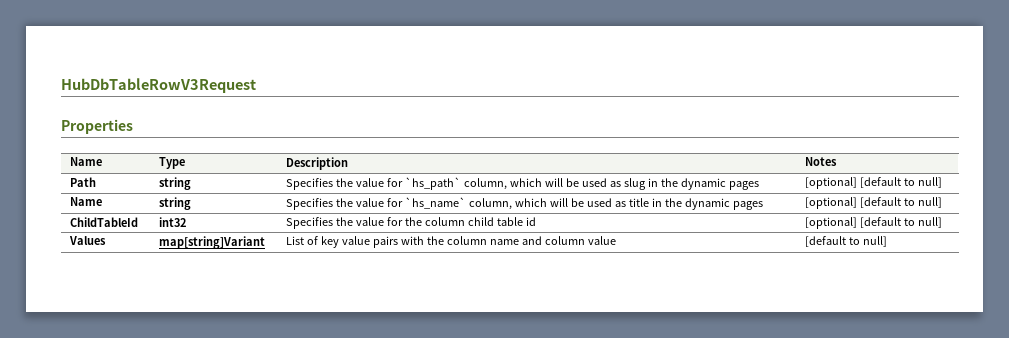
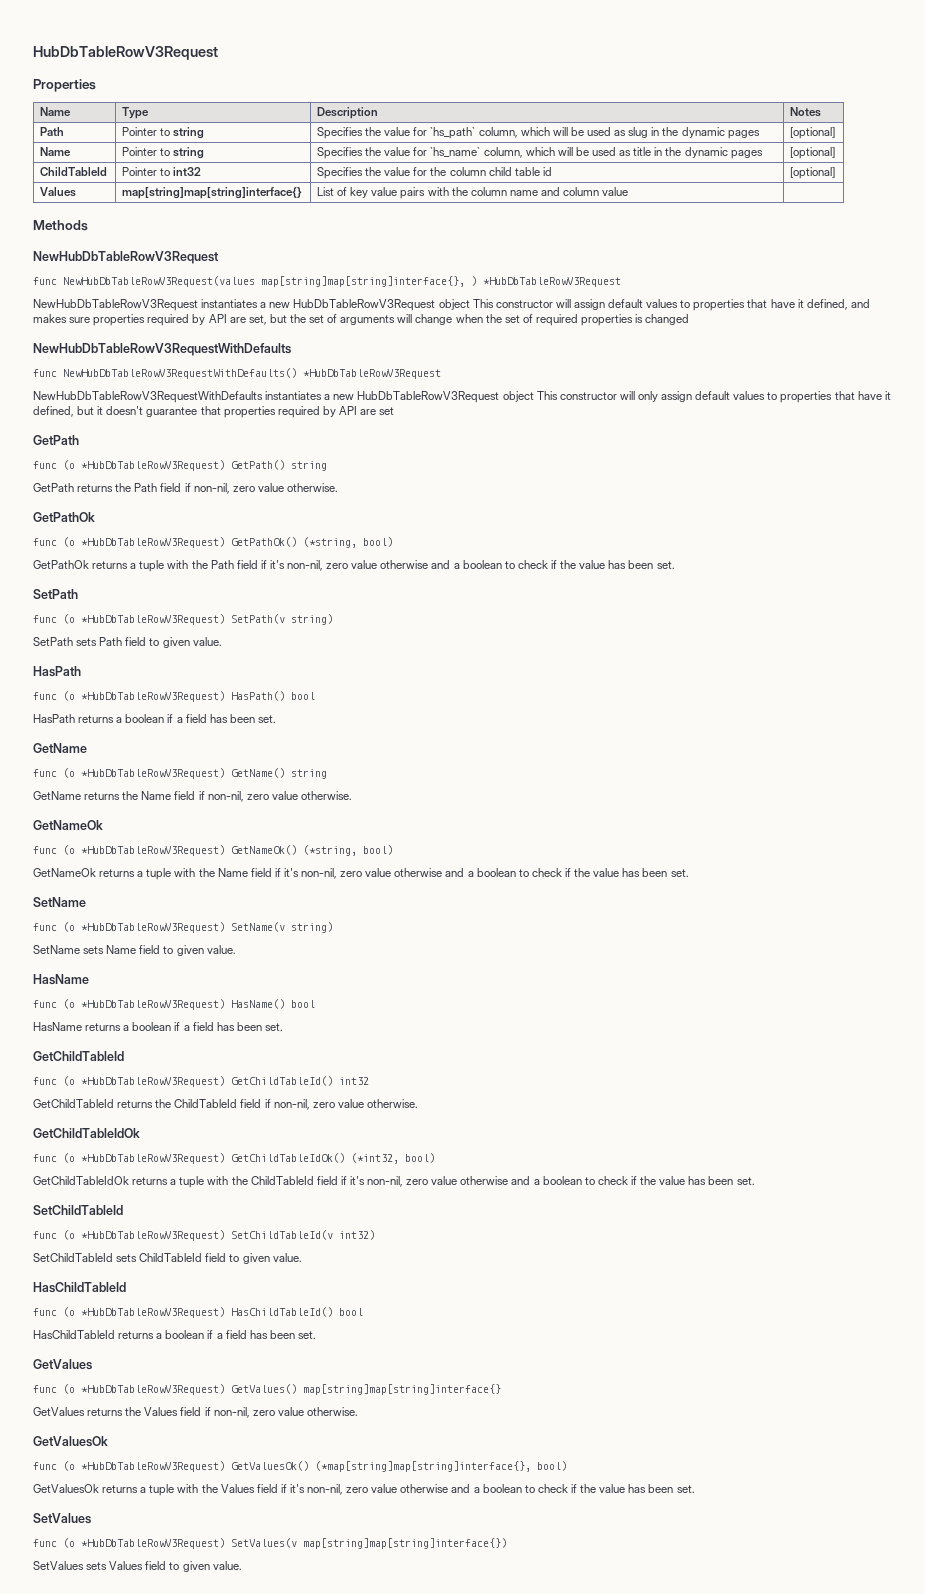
(97, 182) none -> [122,127,171,136] Pointer to
[860,177,943,188] [70,197,103,206] [default to null] // Name | -> [40,147,72,156] [122,147,171,156] // Name | Pointer to
[860,197,943,208] [default to null] -> (836, 153) none
(139, 222) none -> [122,167,171,176] Pointer to
[860,217,943,228] [default to null] -> (836, 173) none
[159,236,266,249] map[string]Variant -> [122,187,303,199] map[string]map[string]interface{}
[805,236,888,247] [default to null] -> [33,220,88,231] [33,251,219,264] [33,276,621,287] [33,299,870,311] [33,314,690,326] [33,343,291,356] [33,368,441,379] [33,391,891,403] [33,406,395,418] [33,435,79,445] [33,460,327,471] [33,483,338,494] [33,512,95,522] [33,537,393,548] [33,560,675,572] [33,589,78,599] [33,614,333,625] [33,637,222,648] [33,666,81,677] [33,691,315,702] [33,714,276,723] [33,743,87,753] [33,768,327,779] [33,791,352,802] [33,820,103,830] [33,845,393,856] [33,868,689,880] [33,897,86,907] [33,922,333,933] [33,945,236,956] [33,974,89,985] [33,999,315,1010] [33,1022,283,1031] [33,1051,124,1061] [33,1076,369,1087] [33,1099,418,1110] [33,1128,140,1138] [33,1153,435,1164] [33,1176,755,1188] [33,1205,123,1215] [33,1230,375,1241] [33,1253,302,1264] [33,1282,126,1293] [33,1307,363,1318] [33,1330,316,1339] [33,1359,92,1370] [33,1384,501,1395] [33,1407,358,1418] [33,1436,108,1447] [33,1461,567,1472] [33,1484,695,1496] [33,1513,91,1524] [33,1538,507,1549] [33,1561,242,1572] // Methods // NewHubDbTableRowV3Request // func NewHubDbTableRowV3Request(values map[string]map[string]interface{}, ) *HubDbTableRowV3Request // NewHubDbTableRowV3Request instantiates a new HubDbTableRowV3Request object This constructor will assign default values to properties that have it defined, and makes sure properties required by API are set, but the set of arguments will change when the set of required properties is changed // NewHubDbTableRowV3RequestWithDefaults // func NewHubDbTableRowV3RequestWithDefaults() *HubDbTableRowV3Request // NewHubDbTableRowV3RequestWithDefaults instantiates a new HubDbTableRowV3Request object This constructor will only assign default values to properties that have it defined, but it doesn't guarantee that properties required by API are set // GetPath // func (o *HubDbTableRowV3Request) GetPath() string // GetPath returns the Path field if non-nil, zero value otherwise. // GetPathOk // func (o *HubDbTableRowV3Request) GetPathOk() (*string, bool) // GetPathOk returns a tuple with the Path field if it's non-nil, zero value otherwise and a boolean to check if the value has been set. // SetPath // func (o *HubDbTableRowV3Request) SetPath(v string) // SetPath sets Path field to given value. // HasPath // func (o *HubDbTableRowV3Request) HasPath() bool // HasPath returns a boolean if a field has been set. // GetName // func (o *HubDbTableRowV3Request) GetName() string // GetName returns the Name field if non-nil, zero value otherwise. // GetNameOk // func (o *HubDbTableRowV3Request) GetNameOk() (*string, bool) // GetNameOk returns a tuple with the Name field if it's non-nil, zero value otherwise and a boolean to check if the value has been set. // SetName // func (o *HubDbTableRowV3Request) SetName(v string) // SetName sets Name field to given value. // HasName // func (o *HubDbTableRowV3Request) HasName() bool // HasName returns a boolean if a field has been set. // GetChildTableId // func (o *HubDbTableRowV3Request) GetChildTableId() int32 // GetChildTableId returns the ChildTableId field if non-nil, zero value otherwise. // GetChildTableIdOk // func (o *HubDbTableRowV3Request) GetChildTableIdOk() (*int32, bool) // GetChildTableIdOk returns a tuple with the ChildTableId field if it's non-nil, zero value otherwise and a boolean to check if the value has been set. // SetChildTableId // func (o *HubDbTableRowV3Request) SetChildTableId(v int32) // SetChildTableId sets ChildTableId field to given value. // HasChildTableId // func (o *HubDbTableRowV3Request) HasChildTableId() bool // HasChildTableId returns a boolean if a field has been set. // GetValues // func (o *HubDbTableRowV3Request) GetValues() map[string]map[string]interface{} // GetValues returns the Values field if non-nil, zero value otherwise. // GetValuesOk // func (o *HubDbTableRowV3Request) GetValuesOk() (*map[string]map[string]interface{}, bool) // GetValuesOk returns a tuple with the Values field if it's non-nil, zero value otherwise and a boolean to check if the value has been set. // SetValues // func (o *HubDbTableRowV3Request) SetValues(v map[string]map[string]interface{}) // SetValues sets Values field to given value.

